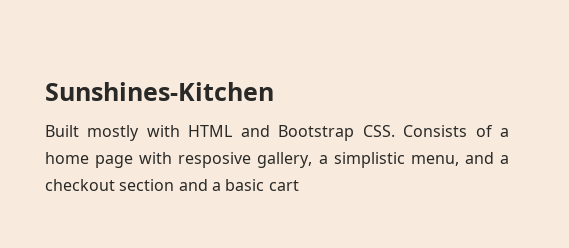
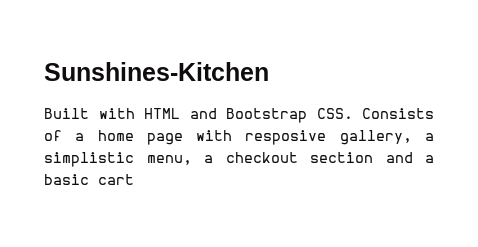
[87,125,140,141] mostly -> (89, 113) none
[464,152,494,164] and -> (192, 160) none

